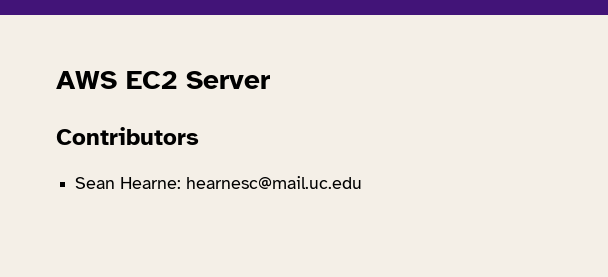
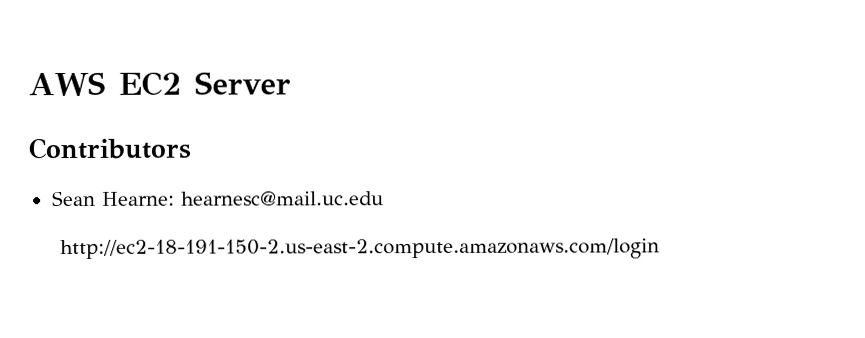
(363, 182) none -> [59,238,660,261] // http://ec2-18-191-150-2.us-east-2.compute.amazonaws.com/login

